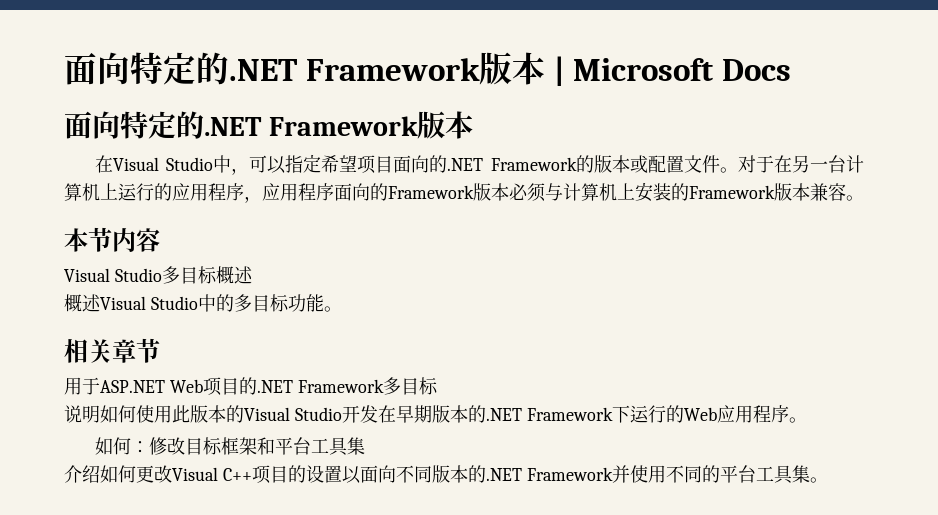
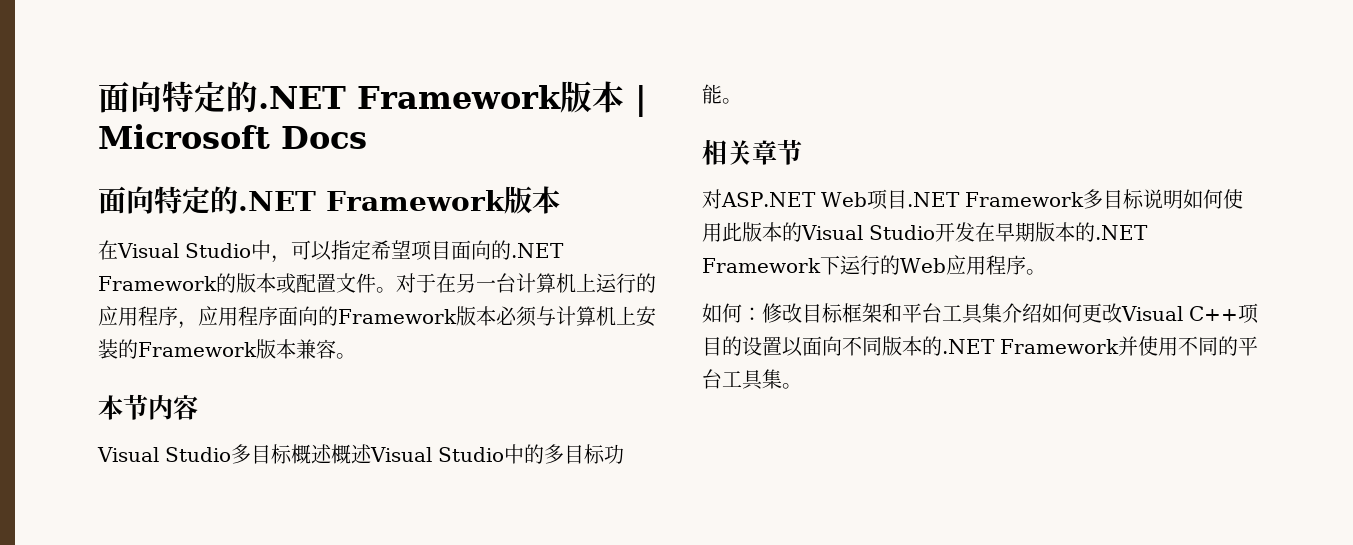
(253, 275) // -> (332, 454) none
[64,377,100,395] 用于 -> [702,189,722,209] 对
[238,377,257,395] 的 -> (907, 199) none
(438, 386) // -> (1144, 199) none
(365, 446) // -> (1002, 313) none

